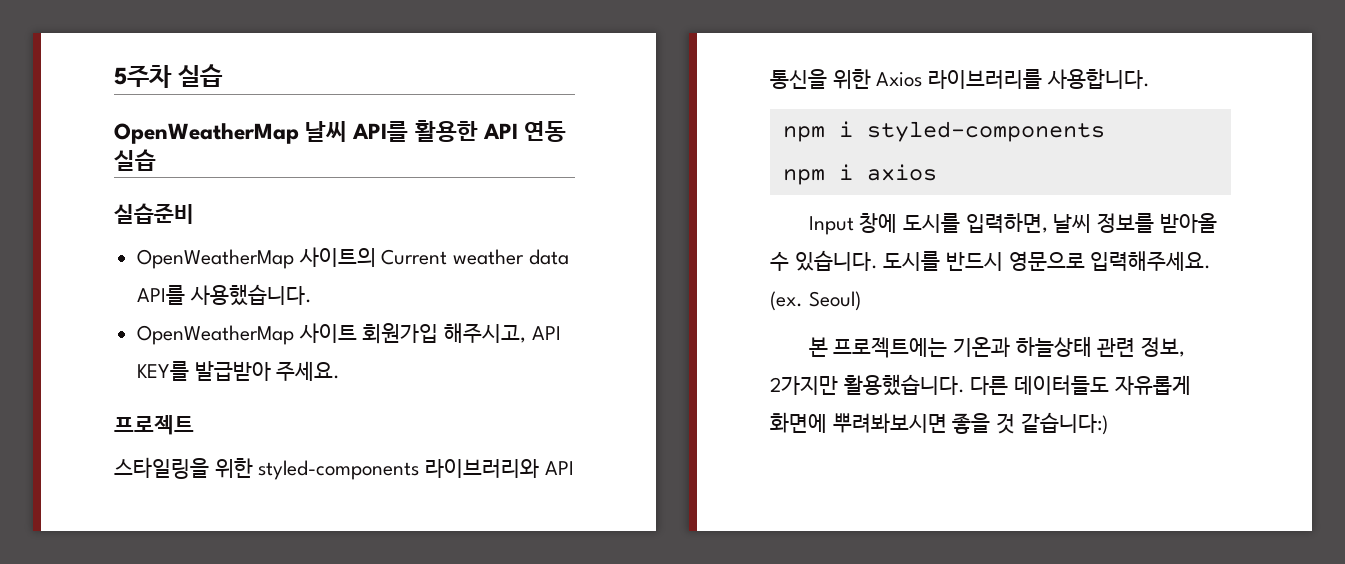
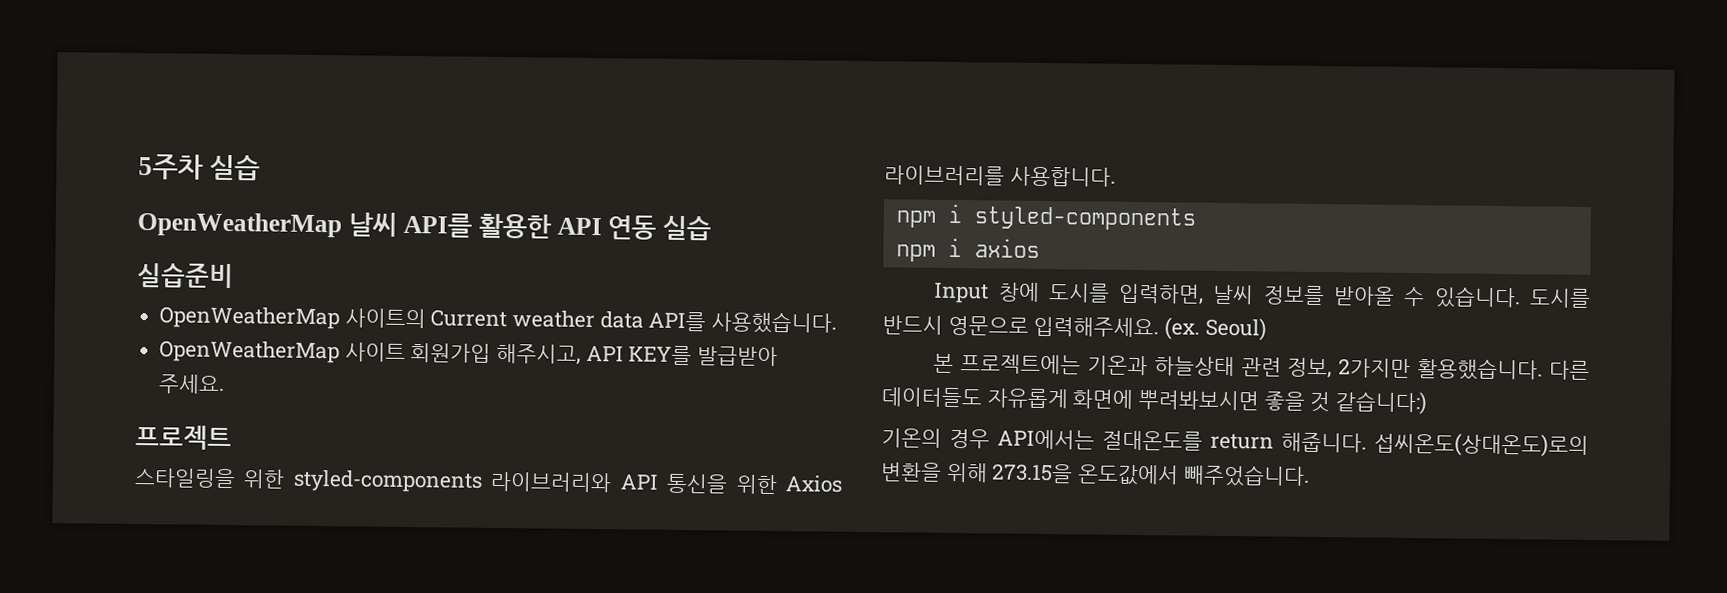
(1108, 423) none -> [881,428,1589,457] [880,462,1310,487] // 기온의 경우 API에서는 절대온도를 return 해줍니다. 섭씨온도(상대온도)로의 변환을 위해 273.15을 온도값에서 빼주었습니다.

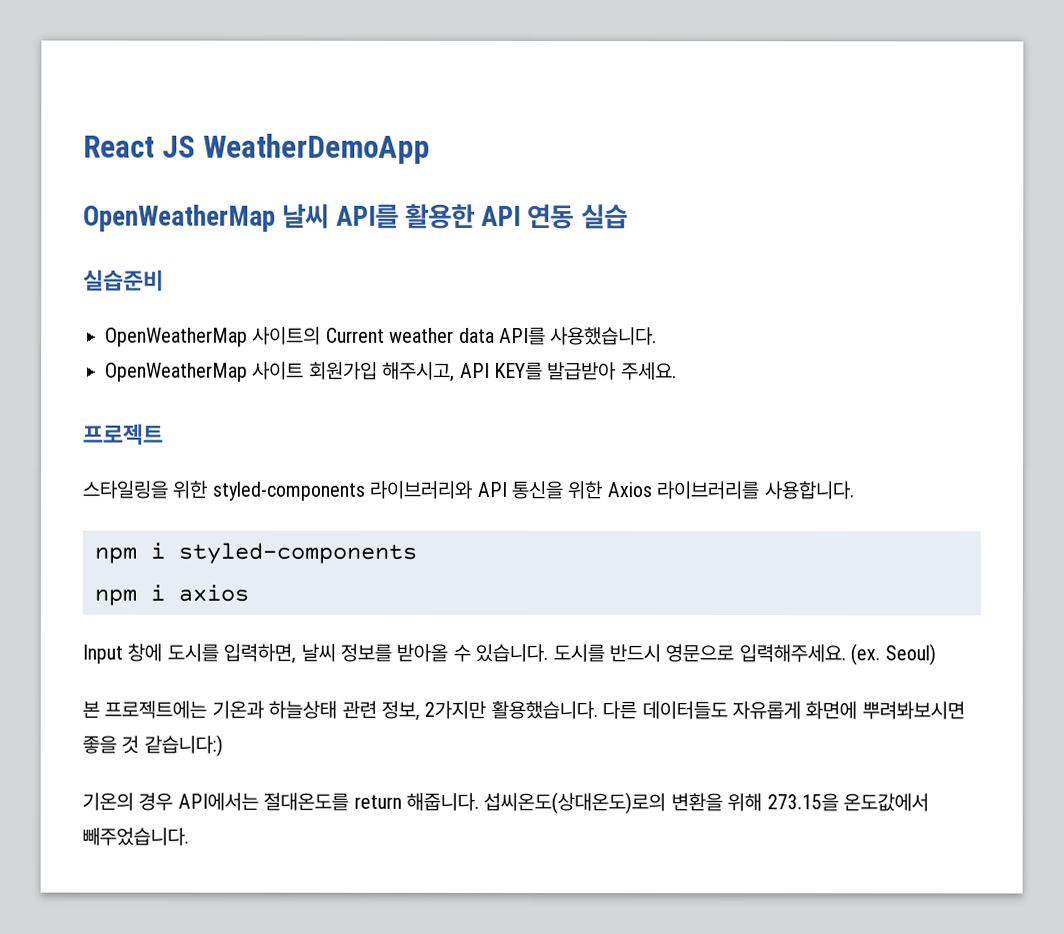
[138,154,261,181] 5주차 실습 -> [83,133,430,164] React JS WeatherDemoApp

